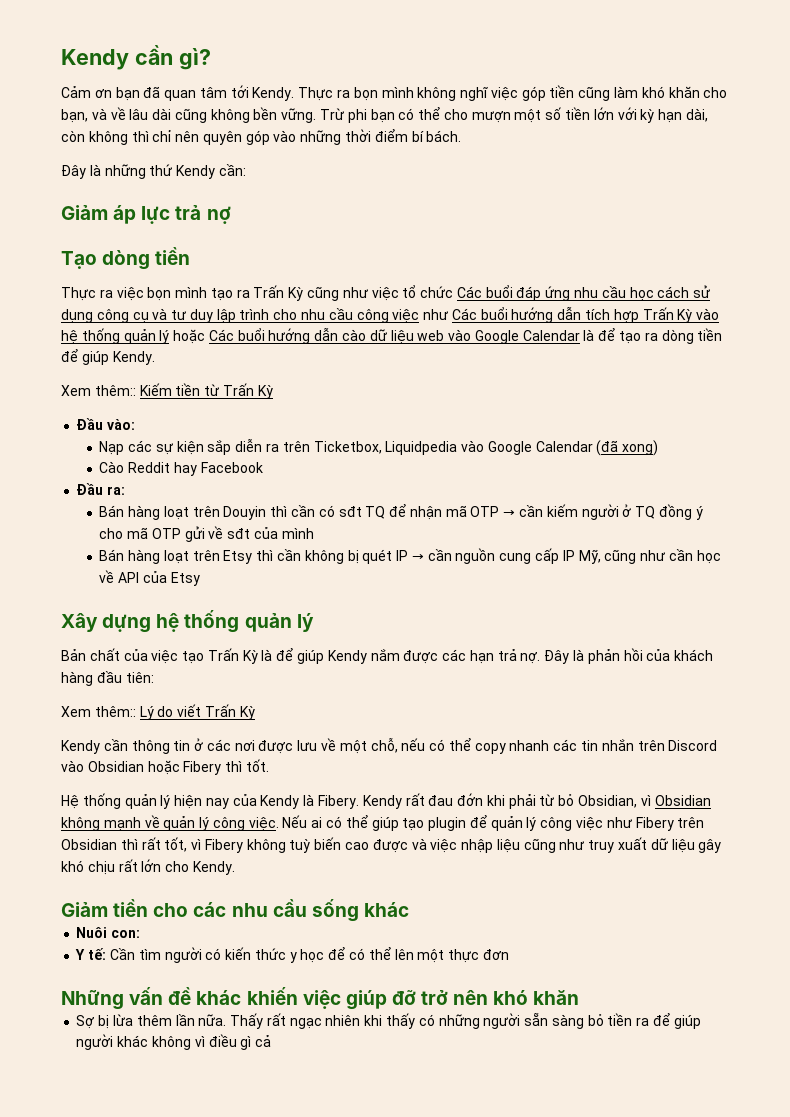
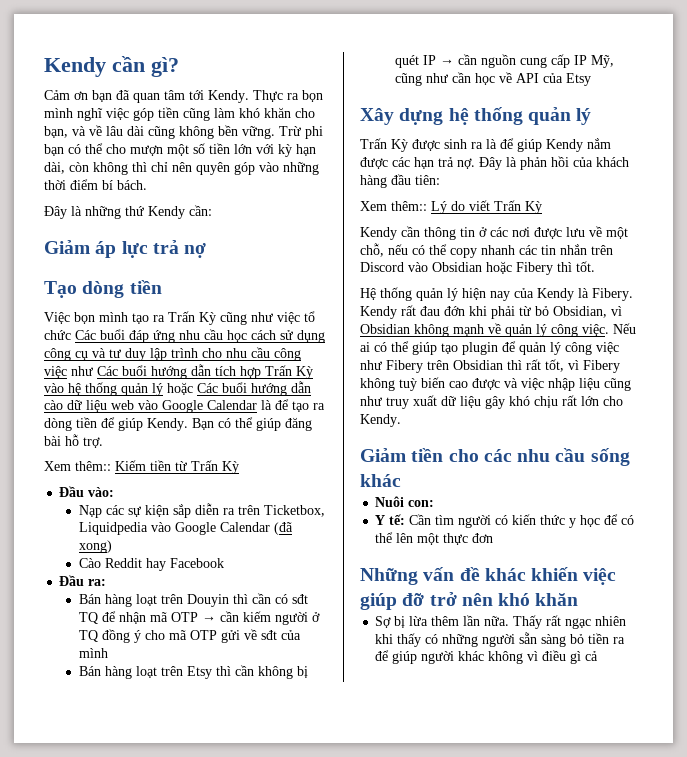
[417,87,457,101] không -> (73, 113) none
[61,287,144,301] Thực ra việc -> [44,312,70,324] Việc
(155, 358) none -> [192,417,312,431] [44,434,103,448] Bạn có thể giúp đăng bài hỗ trợ.
[61,648,258,664] Bản chất của việc tạo Trấn Kỳ -> [360,138,483,152] Trấn Kỳ được sinh ra

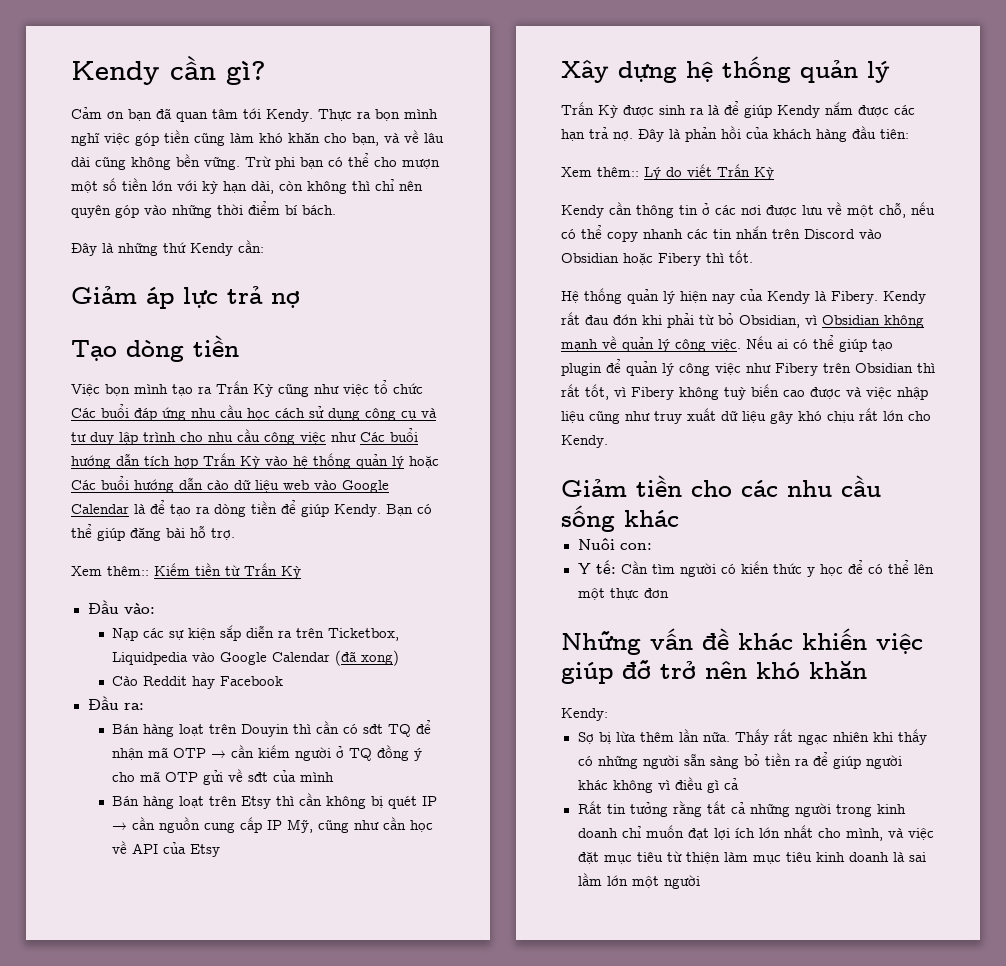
(579, 599) none -> [561,708,608,721] // Kendy:
(599, 656) none -> [577,801,906,817] [577,825,934,841] [577,851,926,864] [577,873,700,889] // Rất tin tưởng rằng tất cả những người trong kinh doanh chỉ muốn đạt lợi ích lớn nhất cho mình, và việc đặt mục tiêu từ thiện làm mục tiêu kinh doanh là sai lầm lớn một người

